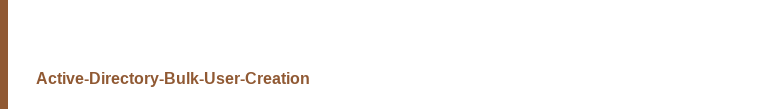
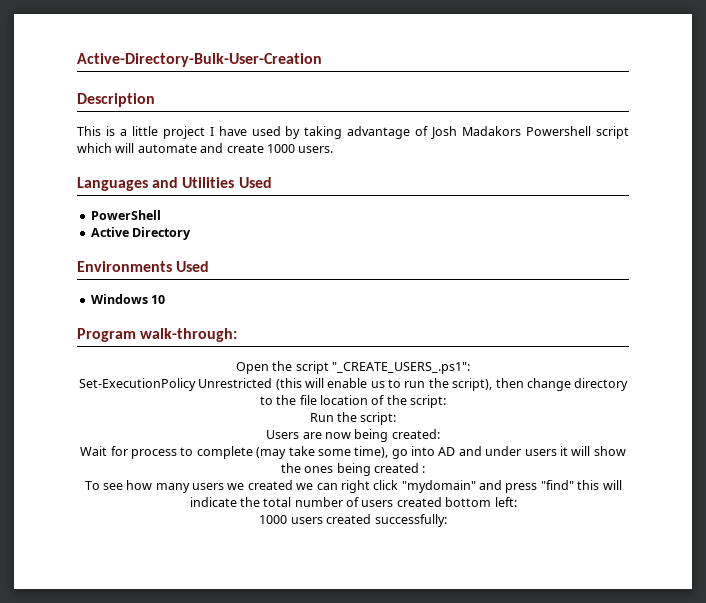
(310, 79) none -> [77,93,155,107] [77,126,629,139] [77,143,334,153] [77,177,272,191] [90,210,161,220] [90,227,192,240] [77,261,210,272] [90,294,166,304] [77,328,238,342] [235,361,471,374] [78,378,629,391] [259,395,447,408] [309,412,397,425] [266,429,440,442] [80,446,626,459] [280,463,426,476] [84,480,622,493] [189,497,517,507] [259,514,447,527] // Description // This is a little project I have used by taking advantage of Josh Madakors Powershell script which will automate and create 1000 users. // Languages and Utilities Used // PowerShell // Active Directory // Environments Used // Windows 10 // Program walk-through: // Open the script "_CREATE_USERS_.ps1": // Set-ExecutionPolicy Unrestricted (this will enable us to run the script), then change directory to the file location of the script: // Run the script: // Users are now being created: // Wait for process to complete (may take some time), go into AD and under users it will show the ones being created : // To see how many users we created we can right click "mydomain" and press "find" this will indicate the total number of users created bottom left: // 1000 users created successfully:

